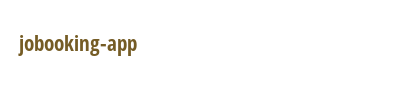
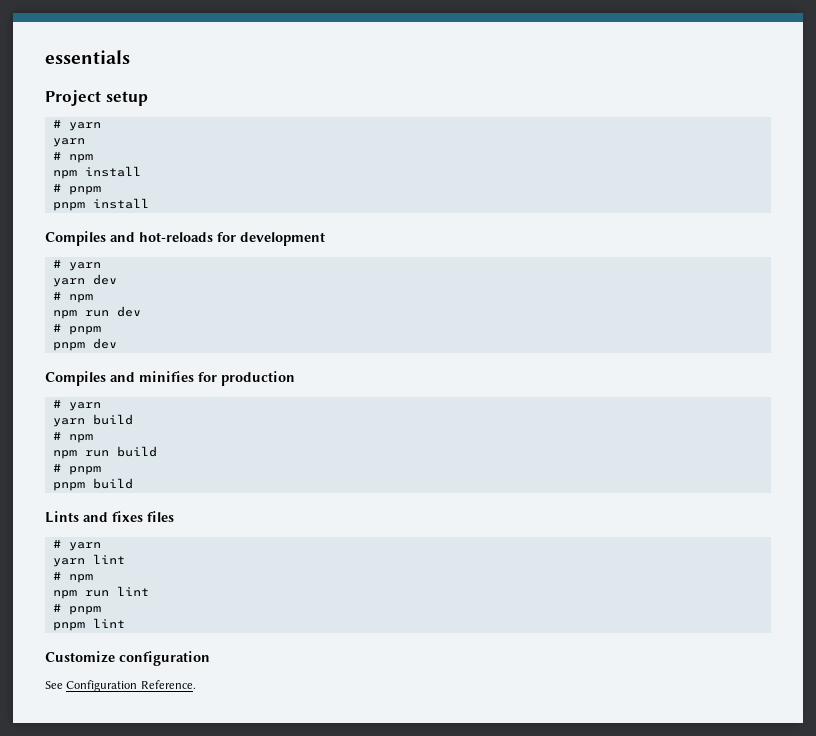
[18,35,137,56] jobooking-app -> [45,50,130,64] [45,90,148,106] [52,119,101,131] [52,138,85,147] [52,151,93,163] [52,166,141,179] [52,183,101,195] [52,198,149,211] [45,231,325,246] [52,259,101,271] [52,274,117,287] [52,291,93,303] [52,306,141,319] [52,323,101,335] [52,338,117,351] [45,371,295,386] [52,399,101,411] [52,414,133,427] [52,431,93,443] [52,446,157,459] [52,463,101,475] [52,478,133,491] [45,511,174,523] [52,539,101,551] [52,554,125,567] [52,571,93,583] [52,586,149,599] [52,603,101,615] [52,618,125,631] [45,651,210,666] [45,680,196,692] essentials // Project setup // # yarn // yarn // # npm // npm install // # pnpm // pnpm install // Compiles and hot-reloads for development // # yarn // yarn dev // # npm // npm run dev // # pnpm // pnpm dev // Compiles and minifies for production // # yarn // yarn build // # npm // npm run build // # pnpm // pnpm build // Lints and fixes files // # yarn // yarn lint // # npm // npm run lint // # pnpm // pnpm lint // Customize configuration // See Configuration Reference.

